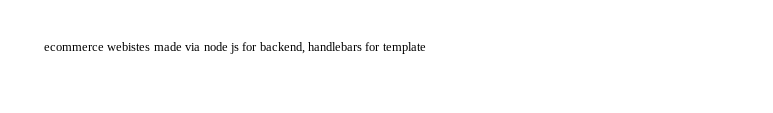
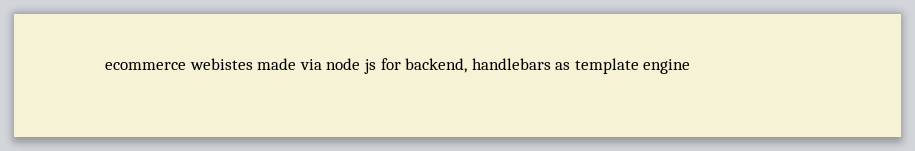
[365,42,426,54] for template -> [555,58,691,74] as template engine

